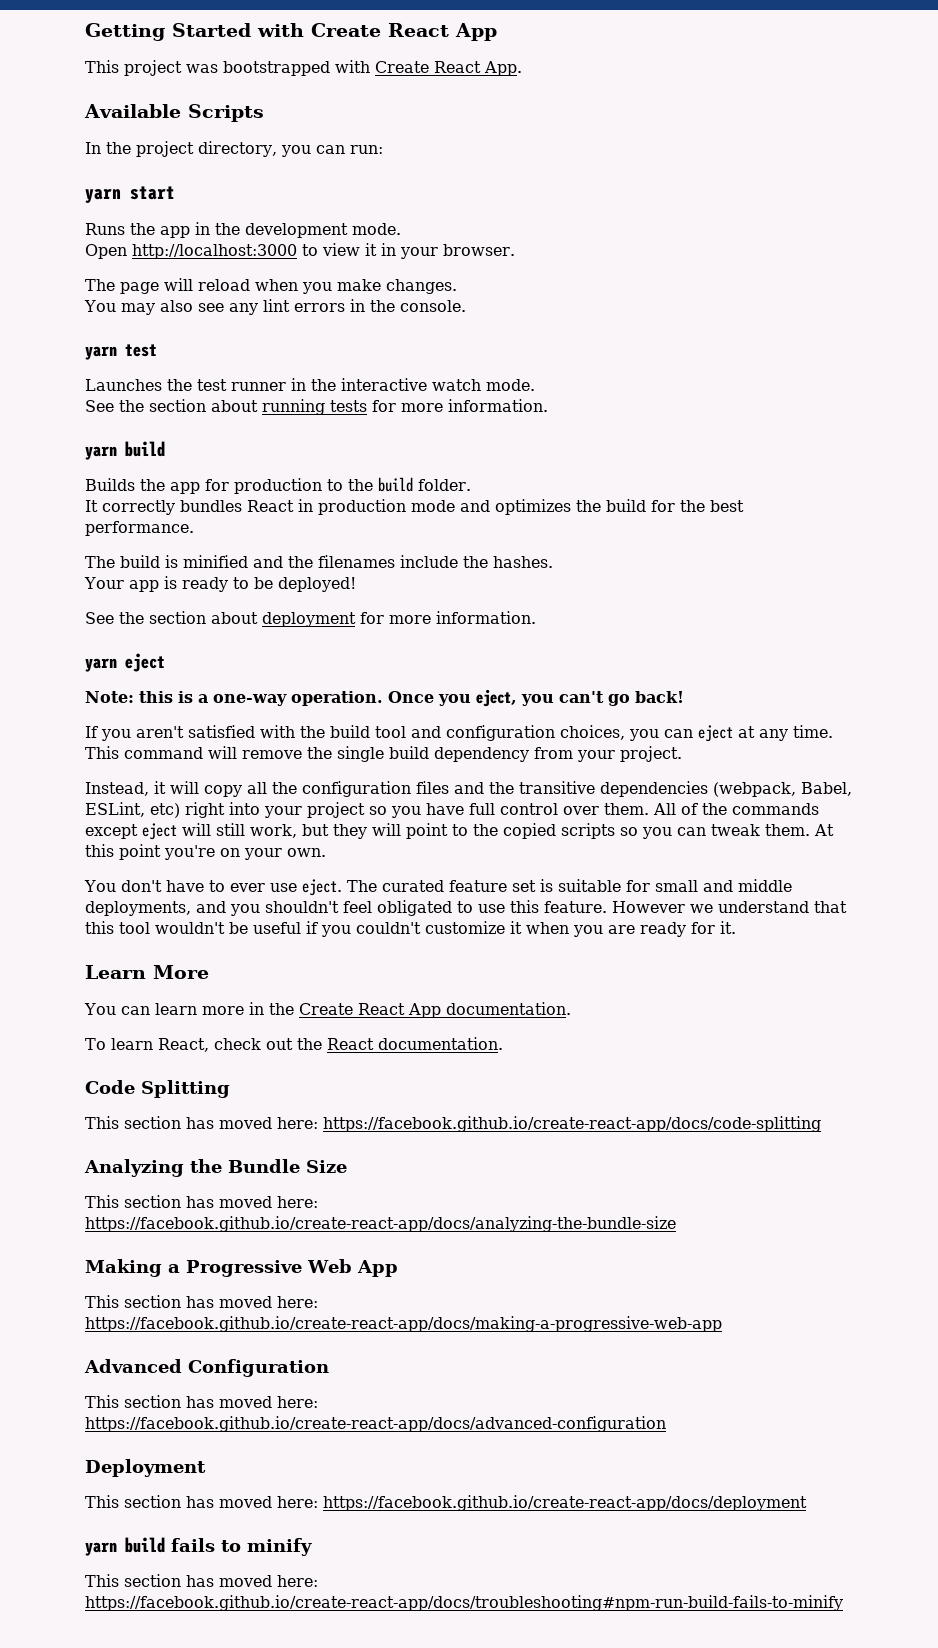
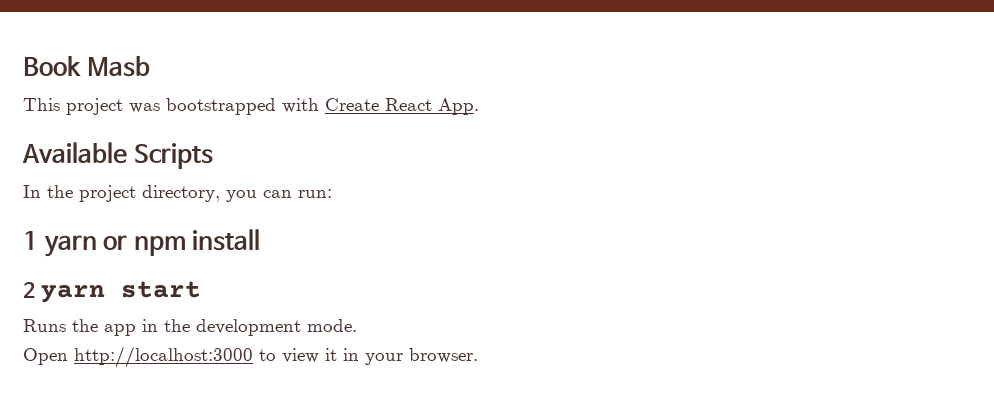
[85,23,497,41] Getting Started with Create React App -> [23,56,150,77] Book Masb
(383, 149) none -> [23,229,261,257] [23,282,35,298] 1 yarn or npm install // 2
[85,278,457,294] [84,299,466,315] [85,344,157,360] [85,378,535,391] [85,399,548,415] [85,441,165,460] [85,477,471,494] [85,499,744,515] [85,521,194,536] [85,555,553,568] [84,576,356,592] [85,611,536,627] [85,653,165,672] [85,689,684,707] [85,725,833,742] [85,746,682,762] [85,781,852,797] [85,802,819,818] [85,823,834,840] [85,844,326,860] [84,879,792,896] [85,900,847,916] [85,921,736,937] [85,965,209,979] [84,1002,571,1018] [85,1037,503,1052] [85,1080,230,1098] [85,1116,821,1132] [84,1159,347,1177] [85,1195,318,1208] [85,1216,676,1232] [85,1259,398,1277] [85,1295,318,1308] [85,1316,722,1332] [84,1359,329,1377] [85,1395,318,1408] [85,1416,666,1432] [85,1459,206,1477] [85,1495,807,1511] [85,1537,312,1556] [85,1574,318,1587] [85,1595,843,1611] // The page will reload when you make changes. // You may also see any lint errors in the console. // yarn test // Launches the test runner in the interactive watch mode. // See the section about running tests for more information. // yarn build // Builds the app for production to the build folder. // It correctly bundles React in production mode and optimizes the build for the best performance. // The build is minified and the filenames include the hashes. // Your app is ready to be deployed! // See the section about deployment for more information. // yarn eject // Note: this is a one-way operation. Once you eject, you can't go back! // If you aren't satisfied with the build tool and configuration choices, you can eject at any time. This command will remove the single build dependency from your project. // Instead, it will copy all the configuration files and the transitive dependencies (webpack, Babel, ESLint, etc) right into your project so you have full control over them. All of the commands except eject will still work, but they will point to the copied scripts so you can tweak them. At this point you're on your own. // You don't have to ever use eject. The curated feature set is suitable for small and middle deployments, and you shouldn't feel obligated to use this feature. However we understand that this tool wouldn't be useful if you couldn't customize it when you are ready for it. // Learn More // You can learn more in the Create React App documentation. // To learn React, check out the React documentation. // Code Splitting // This section has moved here: https://facebook.github.io/create-react-app/docs/code-splitting // Analyzing the Bundle Size // This section has moved here: https://facebook.github.io/create-react-app/docs/analyzing-the-bundle-size // Making a Progressive Web App // This section has moved here: https://facebook.github.io/create-react-app/docs/making-a-progressive-web-app // Advanced Configuration // This section has moved here: https://facebook.github.io/create-react-app/docs/advanced-configuration // Deployment // This section has moved here: https://facebook.github.io/create-react-app/docs/deployment // yarn build fails to minify // This section has moved here: https://facebook.github.io/create-react-app/docs/troubleshooting#npm-run-build-fails-to-minify -> (478, 355) none

